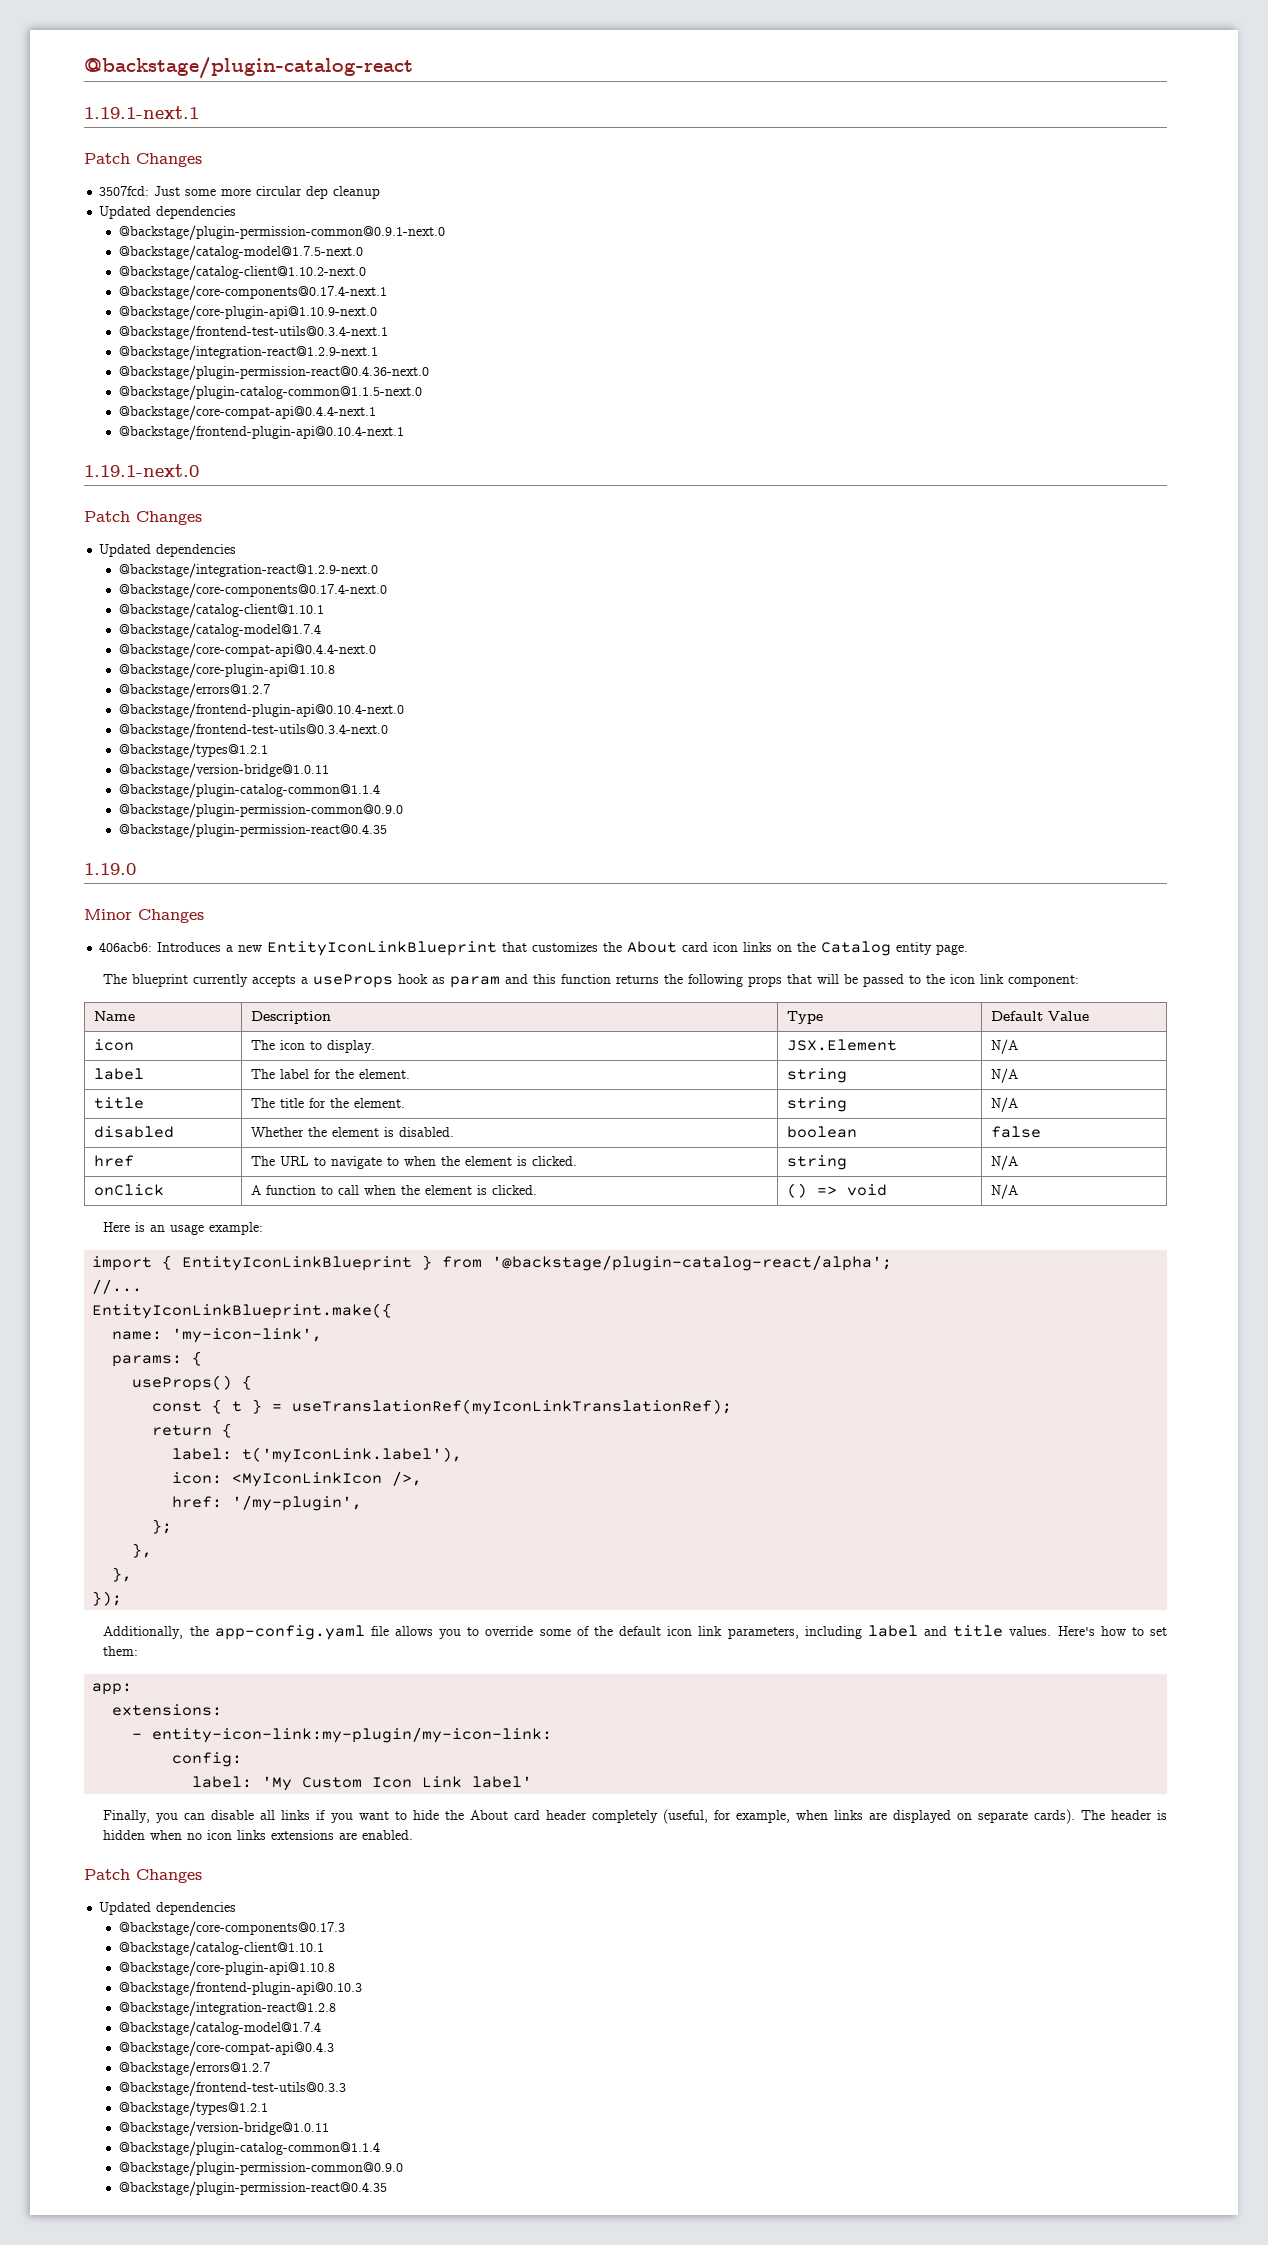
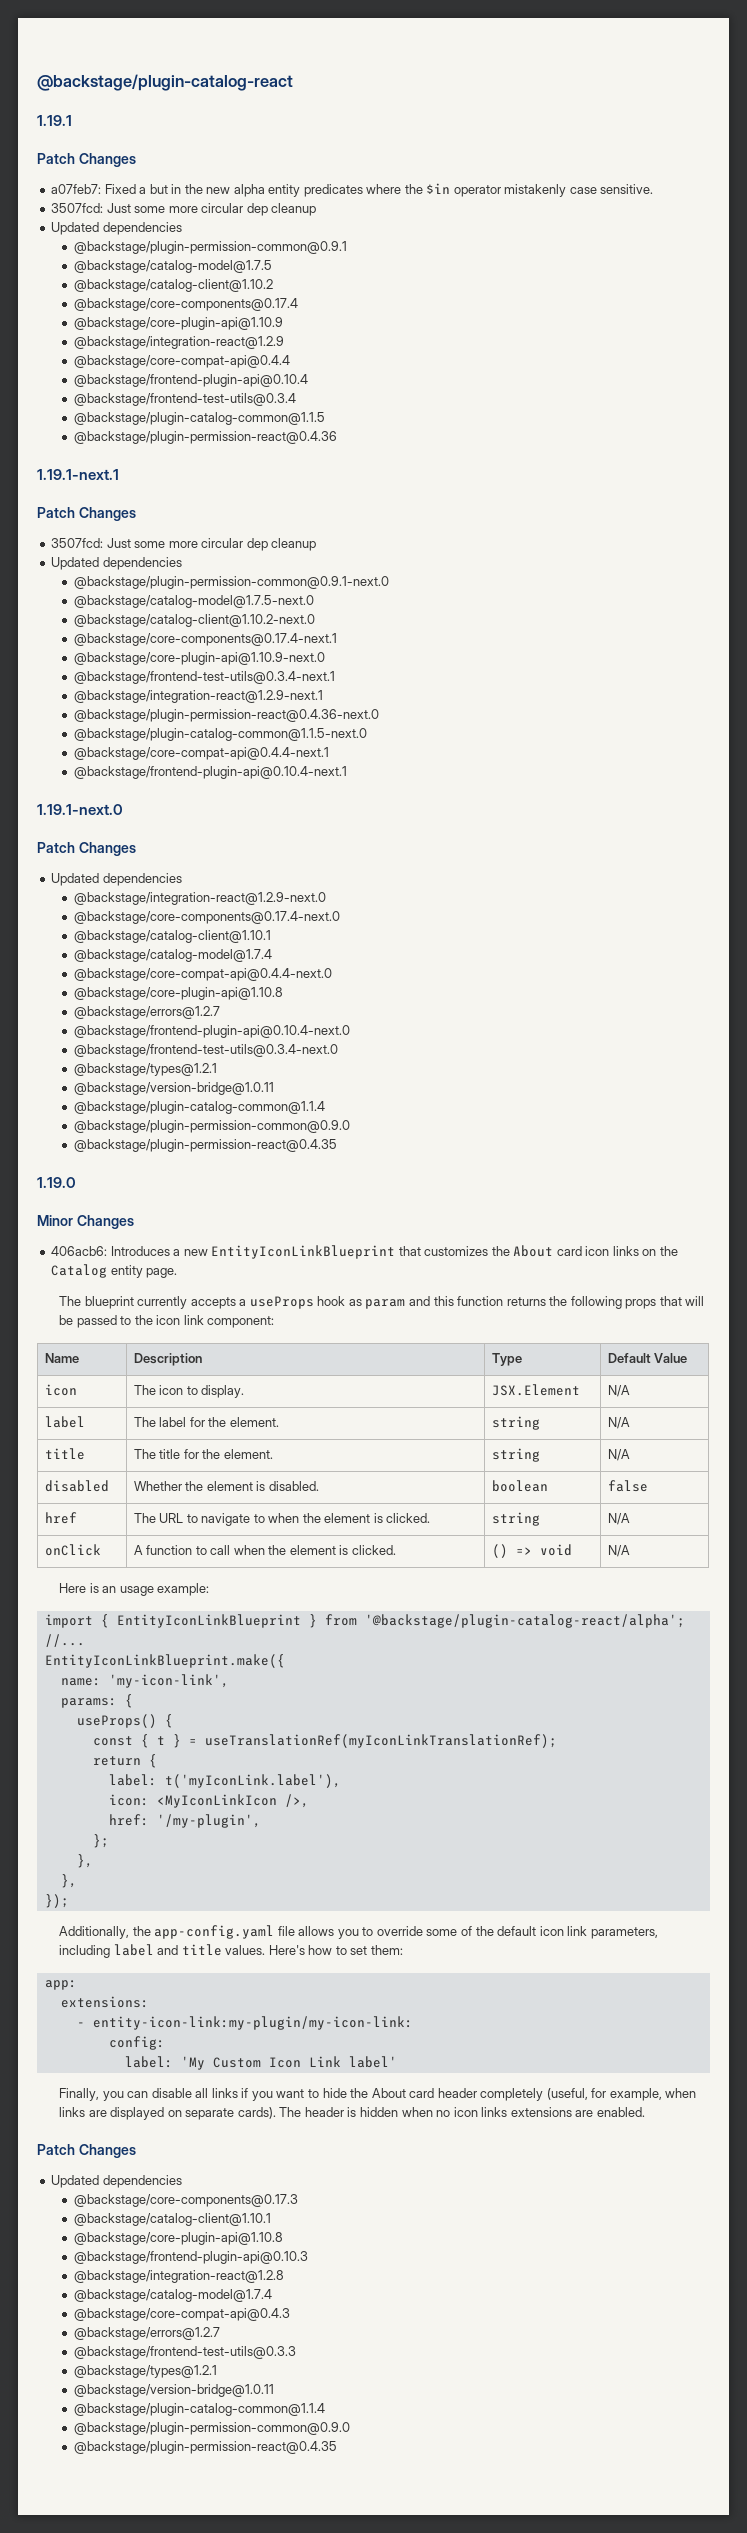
(413, 68) none -> [37,115,72,126] [37,153,136,167] [51,183,654,197] [51,203,317,216] [51,222,182,235] [73,241,347,254] [73,260,272,273] [73,279,273,292] [73,298,298,311] [73,317,283,330] [73,336,284,349] [73,355,290,368] [73,374,308,387] [73,393,296,406] [73,412,325,425] [73,431,337,444] // 1.19.1 // Patch Changes // a07feb7: Fixed a but in the new alpha entity predicates where the $in operator mistakenly case sensitive. // 3507fcd: Just some more circular dep cleanup // Updated dependencies // @backstage/plugin-permission-common@0.9.1 // @backstage/catalog-model@1.7.5 // @backstage/catalog-client@1.10.2 // @backstage/core-components@0.17.4 // @backstage/core-plugin-api@1.10.9 // @backstage/integration-react@1.2.9 // @backstage/core-compat-api@0.4.4 // @backstage/frontend-plugin-api@0.10.4 // @backstage/frontend-test-utils@0.3.4 // @backstage/plugin-catalog-common@1.1.5 // @backstage/plugin-permission-react@0.4.36

